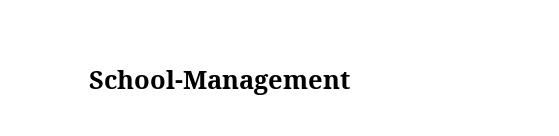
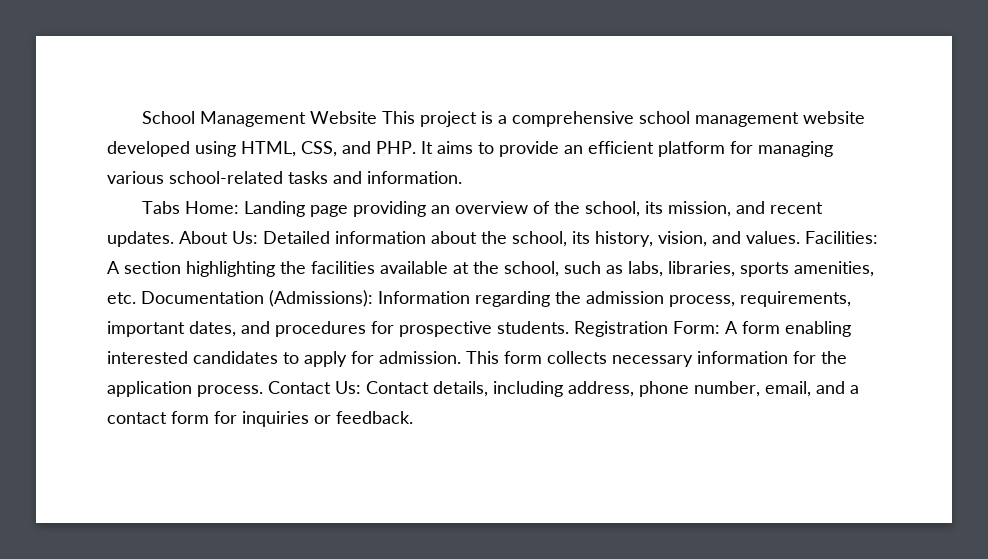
[89,70,350,95] School-Management -> [142,111,866,127] [107,141,833,157] [107,171,462,184] [142,201,824,217] [107,231,878,247] [107,261,874,277] [107,290,851,307] [107,321,851,337] [107,351,847,367] [107,381,859,397] [107,411,413,427] School Management Website This project is a comprehensive school management website developed using HTML, CSS, and PHP. It aims to provide an efficient platform for managing various school-related tasks and information. // Tabs Home: Landing page providing an overview of the school, its mission, and recent updates. About Us: Detailed information about the school, its history, vision, and values. Facilities: A section highlighting the facilities available at the school, such as labs, libraries, sports amenities, etc. Documentation (Admissions): Information regarding the admission process, requirements, important dates, and procedures for prospective students. Registration Form: A form enabling interested candidates to apply for admission. This form collects necessary information for the application process. Contact Us: Contact details, including address, phone number, email, and a contact form for inquiries or feedback.

